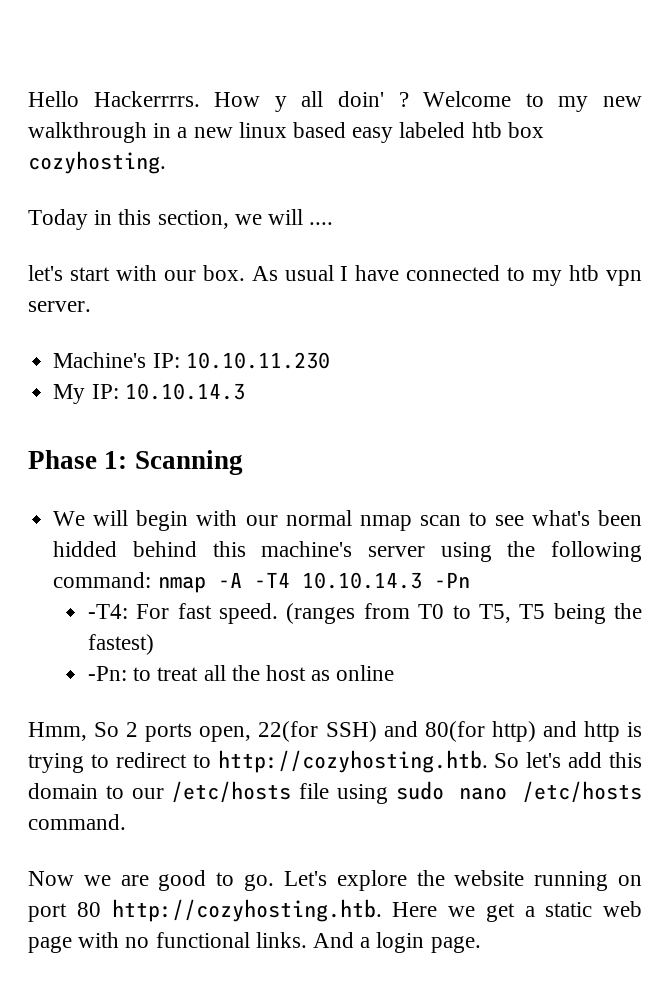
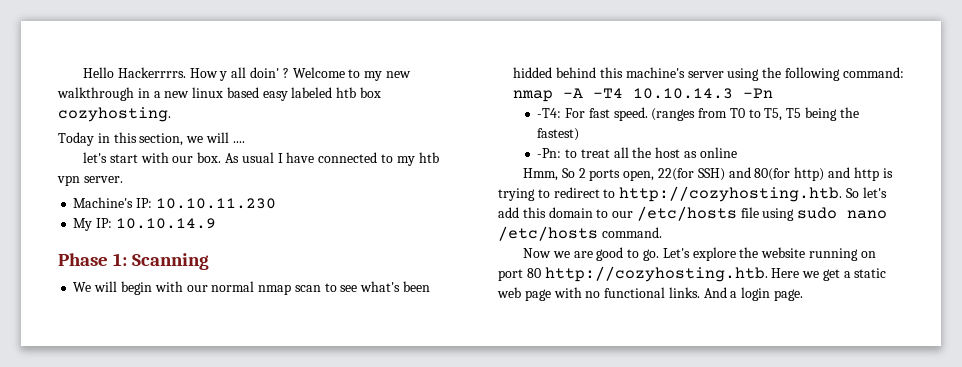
[124,383,245,400] 10.10.14.3 -> [115,218,216,229] 10.10.14.9

